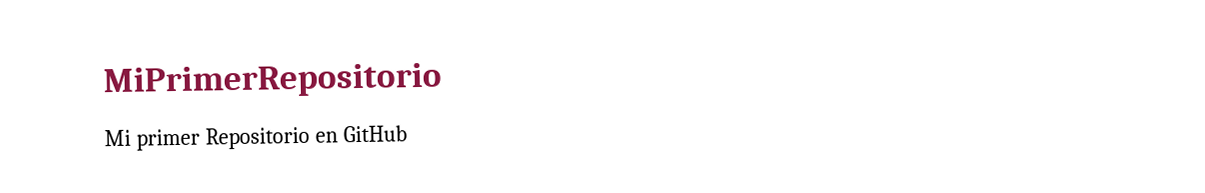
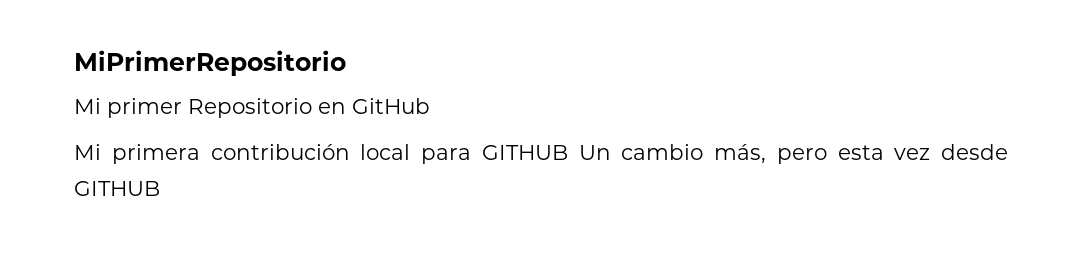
(407, 134) none -> [74,144,1008,164] [74,181,160,196] // Mi primera contribución local para GITHUB Un cambio más, pero esta vez desde GITHUB

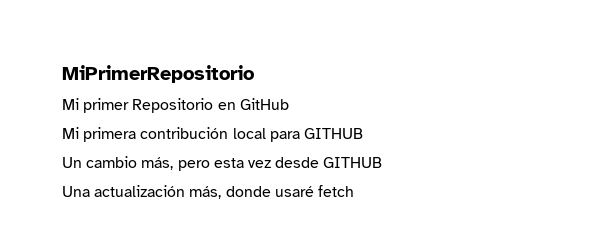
(568, 152) none -> (363, 133) //
(160, 188) none -> [62,185,354,199] // Una actualización más, donde usaré fetch

